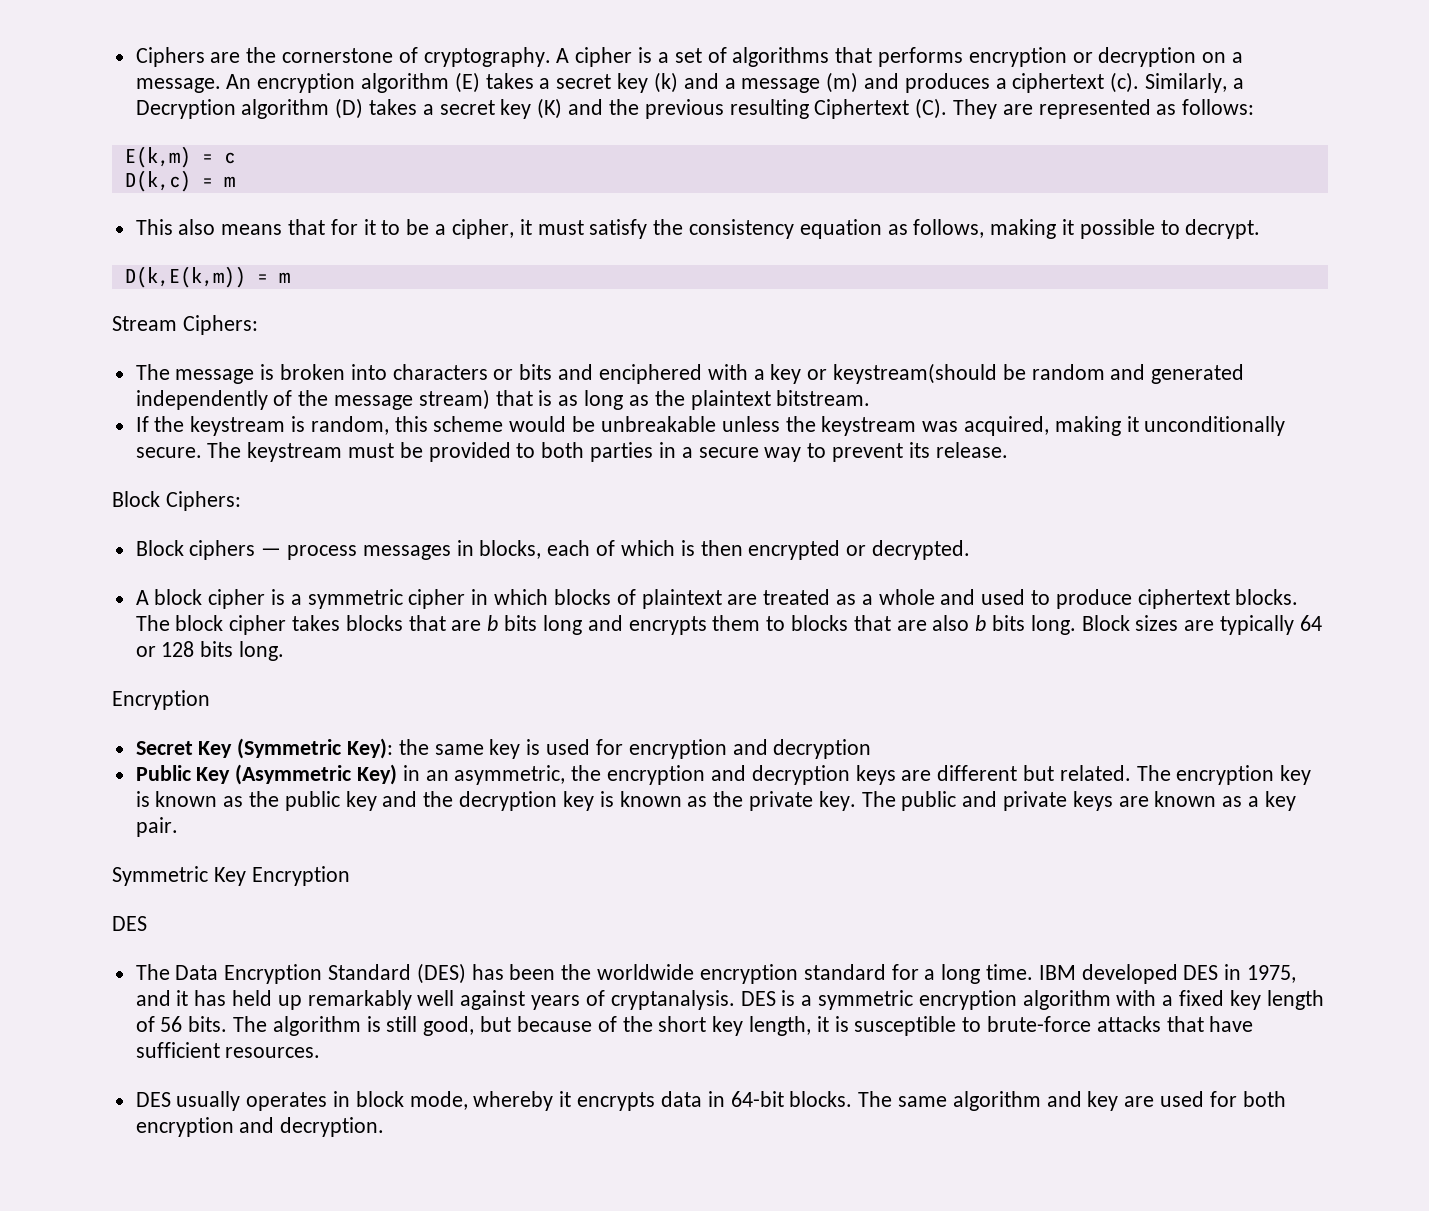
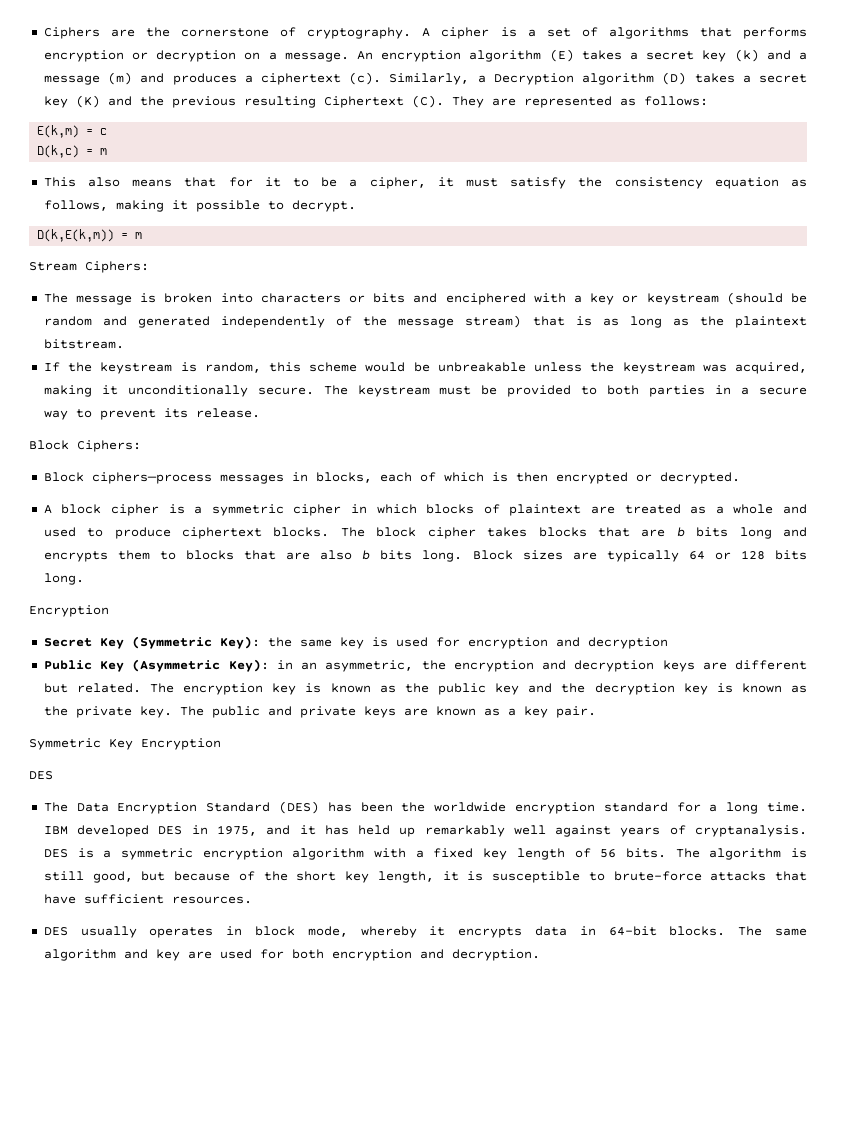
[832,363,997,384] keystream(should -> [646,292,783,305] keystream (should
[189,540,358,560] ciphers — process -> [91,472,212,484] ciphers—process
[357,764,398,785] Key) -> [228,659,269,672] Key):

